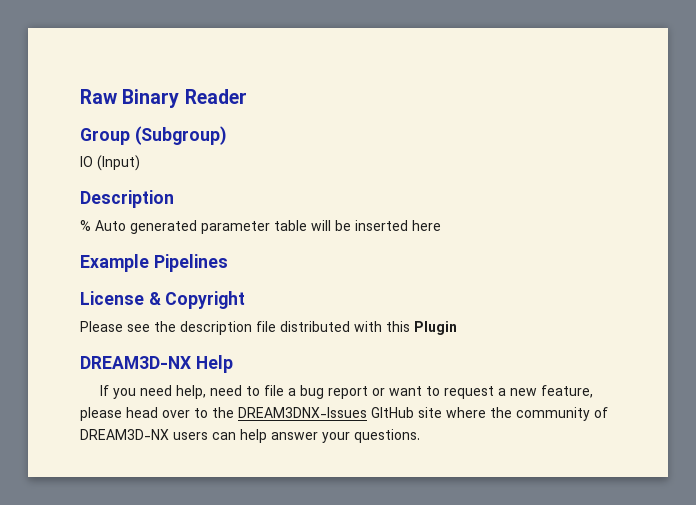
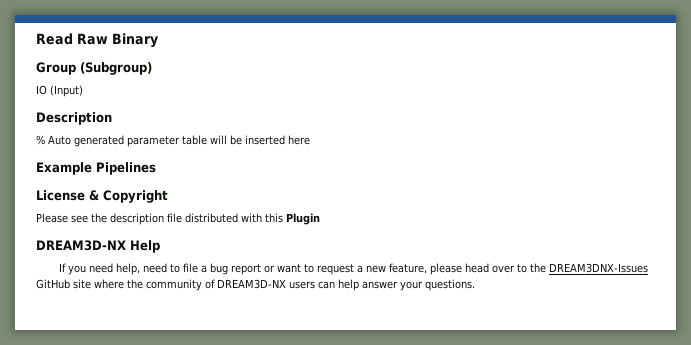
(80, 96) none -> [36,33,73,45] Read
[184,89,247,104] Reader -> (158, 40) none
[371,407,414,418] GItHub -> [36,279,70,289] GitHub

